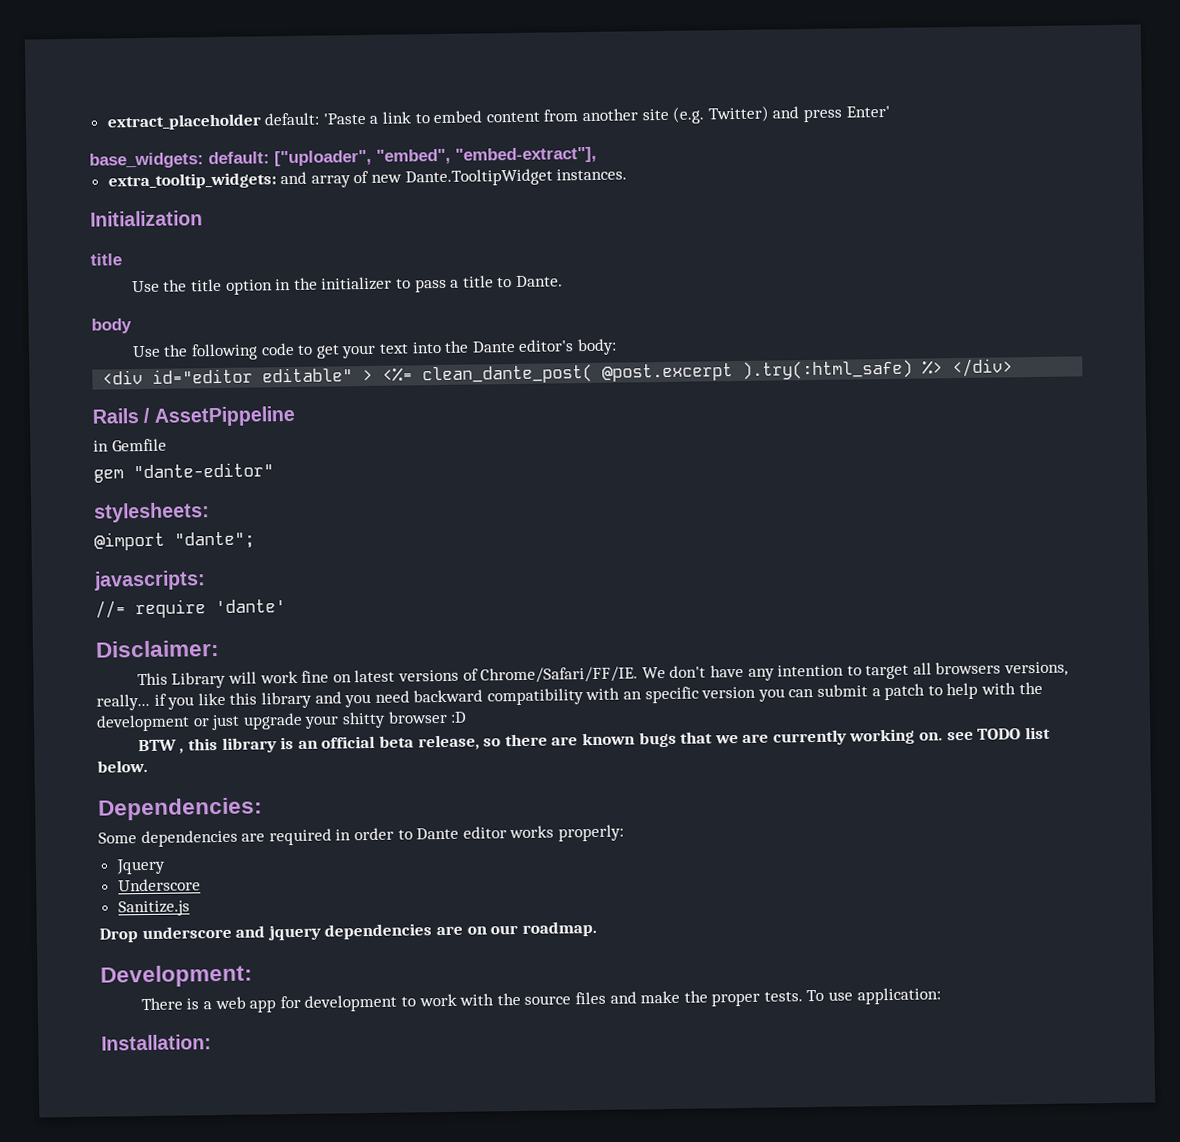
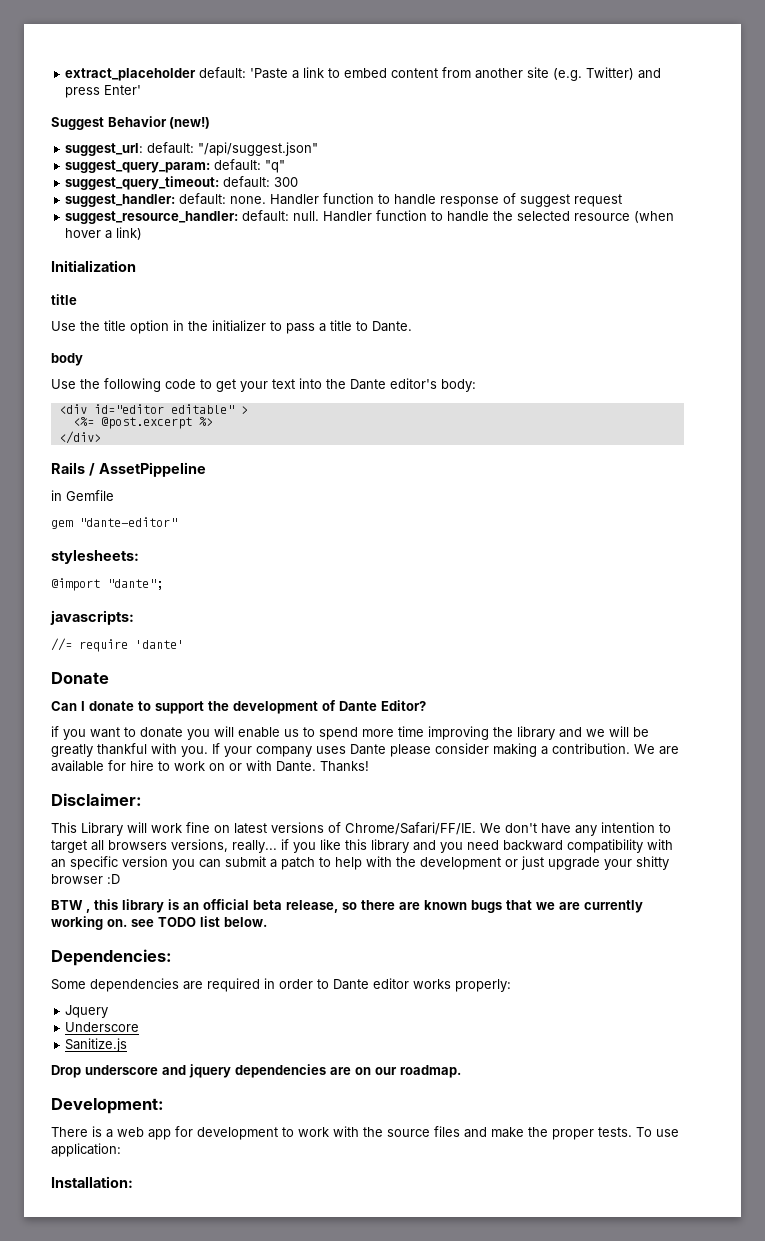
[89,146,597,169] [107,168,628,190] base_widgets: default: ["uploader", "embed", "embed-extract"], // extra_tooltip_widgets: and array of new Dante.TooltipWidget instances. -> [51,116,211,130] [65,142,319,156] [65,159,286,173] [65,176,299,190] [65,193,623,207] [65,210,675,224] [65,227,143,240] Suggest Behavior (new!) // suggest_url: default: "/api/suggest.json" // suggest_query_param: default: "q" // suggest_query_timeout: default: 300 // suggest_handler: default: none. Handler function to handle response of suggest request // suggest_resource_handler: default: null. Handler function to handle the selected resource (when hover a link)
[382,359,914,385] <%= clean_dante_post( @post.excerpt ).try(:html_safe) -> [72,417,192,429] // <%= @post.excerpt
(944, 367) none -> (213, 421) //
(286, 606) none -> [51,672,109,684] [51,700,426,714] [51,726,649,740] [51,743,679,757] [51,760,369,772] // Donate // Can I donate to support the development of Dante Editor? // if you want to donate you will enable us to spend more time improving the library and we will be greatly thankful with you. If your company uses Dante please consider making a contribution. We are available for hire to work on or with Dante. Thanks!

